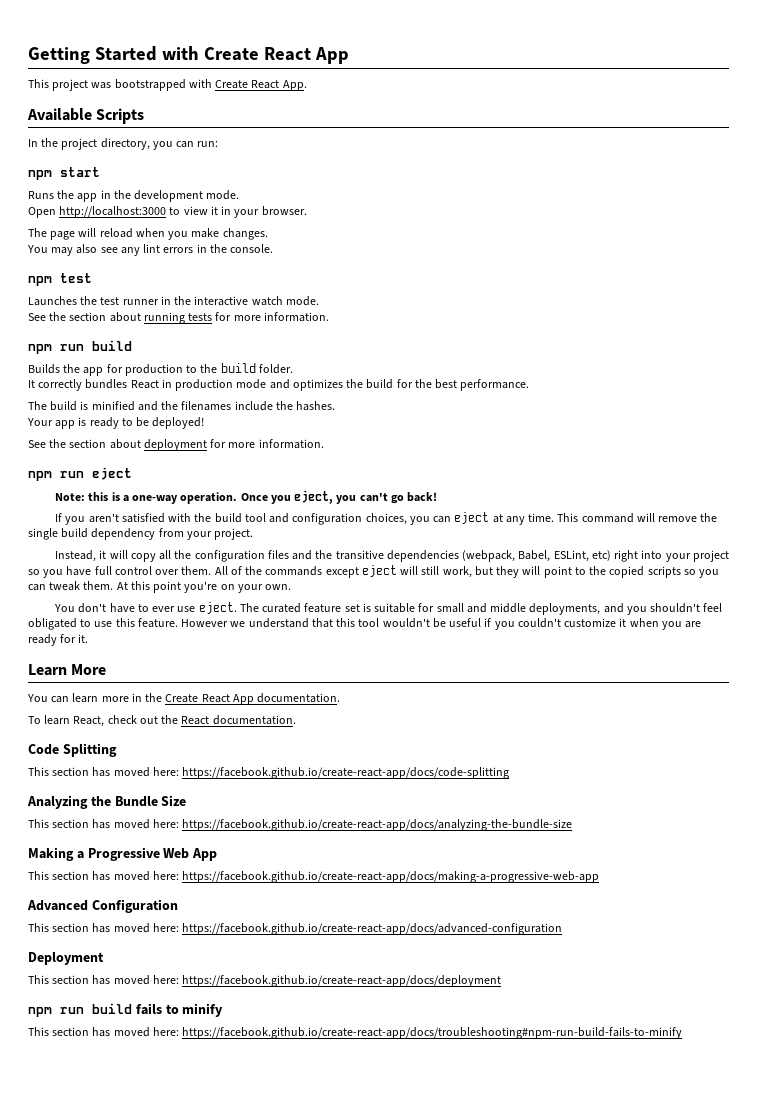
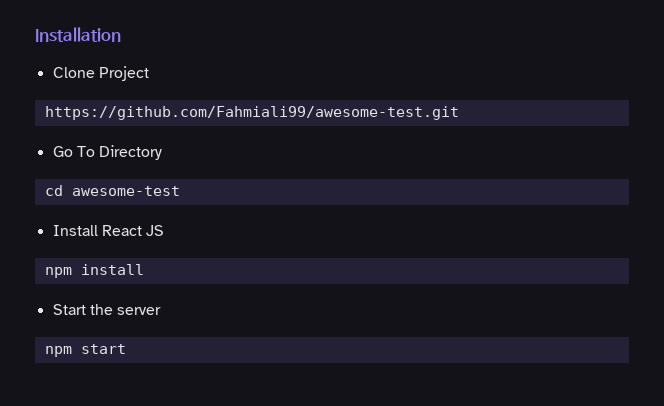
[28,46,349,64] [28,79,307,91] [27,108,145,124] [28,138,219,150] [28,167,100,180] [28,190,240,202] [28,206,307,218] [28,228,268,240] [27,244,274,256] [28,273,92,286] [28,296,319,306] [28,312,329,324] [28,340,132,354] [28,363,293,376] [28,379,530,391] [28,401,336,411] [27,417,205,429] [28,439,324,451] [28,467,132,481] [55,490,438,504] [55,512,718,525] [28,528,254,540] [55,550,729,562] [28,565,720,578] [28,581,292,593] [54,602,723,615] [28,618,702,630] [28,634,89,646] [28,664,107,676] [27,693,341,705] [28,715,296,727] [28,743,117,757] [28,767,510,779] [27,795,187,809] [28,819,573,831] [28,847,218,861] [28,871,600,883] [27,899,178,913] [28,923,563,935] [28,952,104,965] [28,975,502,987] [28,1003,224,1017] [28,1027,683,1039] Getting Started with Create React App // This project was bootstrapped with Create React App. // Available Scripts // In the project directory, you can run: // npm start // Runs the app in the development mode. // Open http://localhost:3000 to view it in your browser. // The page will reload when you make changes. // You may also see any lint errors in the console. // npm test // Launches the test runner in the interactive watch mode. // See the section about running tests for more information. // npm run build // Builds the app for production to the build folder. // It correctly bundles React in production mode and optimizes the build for the best performance. // The build is minified and the filenames include the hashes. // Your app is ready to be deployed! // See the section about deployment for more information. // npm run eject // Note: this is a one-way operation. Once you eject, you can't go back! // If you aren't satisfied with the build tool and configuration choices, you can eject at any time. This command will remove the single build dependency from your project. // Instead, it will copy all the configuration files and the transitive dependencies (webpack, Babel, ESLint, etc) right into your project so you have full control over them. All of the commands except eject will still work, but they will point to the copied scripts so you can tweak them. At this point you're on your own. // You don't have to ever use eject. The curated feature set is suitable for small and middle deployments, and you shouldn't feel obligated to use this feature. However we understand that this tool wouldn't be useful if you couldn't customize it when you are ready for it. // Learn More // You can learn more in the Create React App documentation. // To learn React, check out the React documentation. // Code Splitting // This section has moved here: https://facebook.github.io/create-react-app/docs/code-splitting // Analyzing the Bundle Size // This section has moved here: https://facebook.github.io/create-react-app/docs/analyzing-the-bundle-size // Making a Progressive Web App // This section has moved here: https://facebook.github.io/create-react-app/docs/making-a-progressive-web-app // Advanced Configuration // This section has moved here: https://facebook.github.io/create-react-app/docs/advanced-configuration // Deployment // This section has moved here: https://facebook.github.io/create-react-app/docs/deployment // npm run build fails to minify // This section has moved here: https://facebook.github.io/create-react-app/docs/troubleshooting#npm-run-build-fails-to-minify -> [35,27,121,42] [52,66,149,81] [44,106,459,120] [52,145,163,160] [44,185,180,196] [52,225,165,236] [44,264,144,278] [52,304,162,315] [44,344,126,357] Installation // Clone Project // https://github.com/Fahmiali99/awesome-test.git // Go To Directory // cd awesome-test // Install React JS // npm install // Start the server // npm start

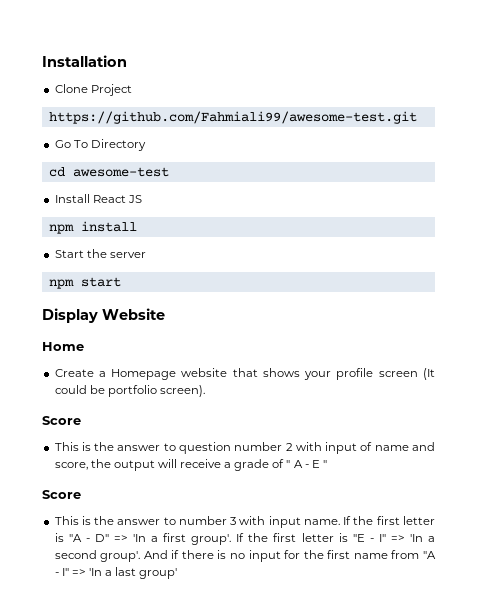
(126, 349) none -> [42,308,165,323] [42,342,84,351] [54,368,436,380] [54,385,205,397] [42,416,81,425] [54,442,435,454] [54,459,327,471] [42,490,81,499] [54,516,435,528] [54,533,435,545] [54,550,437,562] [54,567,178,579] // Display Website // Home // Create a Homepage website that shows your profile screen (It could be portfolio screen). // Score // This is the answer to question number 2 with input of name and score, the output will receive a grade of " A - E " // Score // This is the answer to number 3 with input name. If the first letter is "A - D" => 'In a first group'. If the first letter is "E - I" => 'In a second group'. And if there is no input for the first name from "A - I" => 'In a last group'

